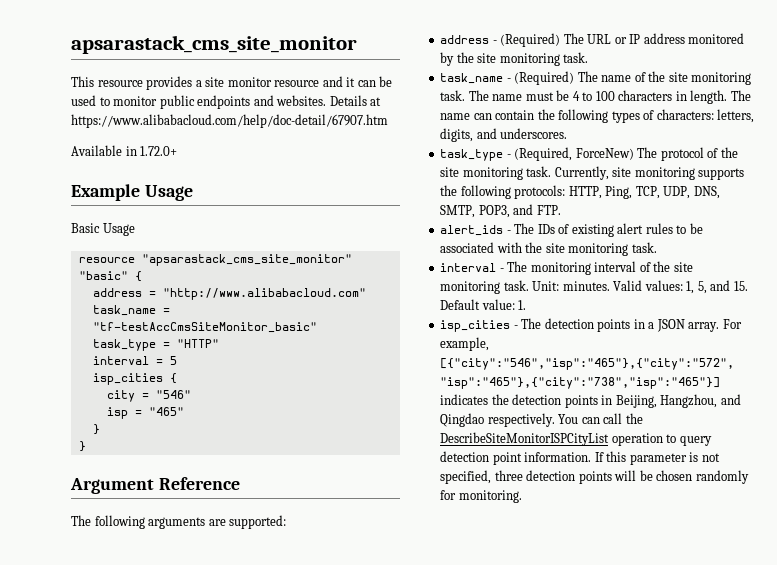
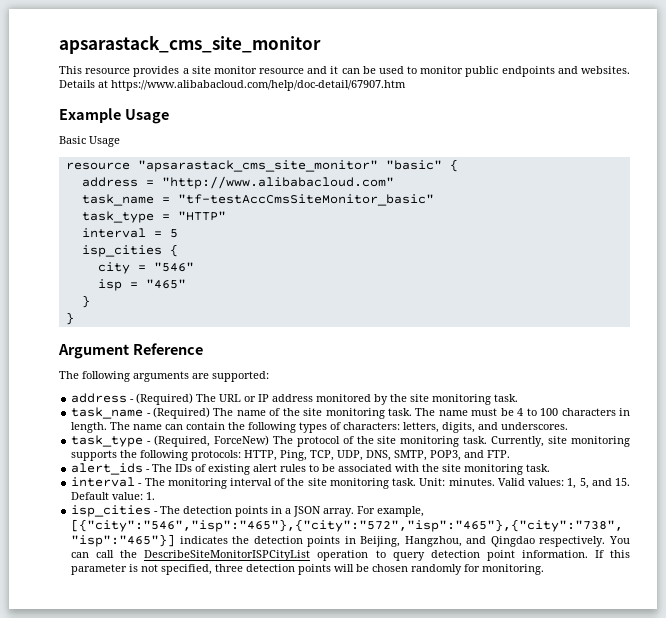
[71,145,178,156] // Available in 1.72.0+ -> (406, 85) none

